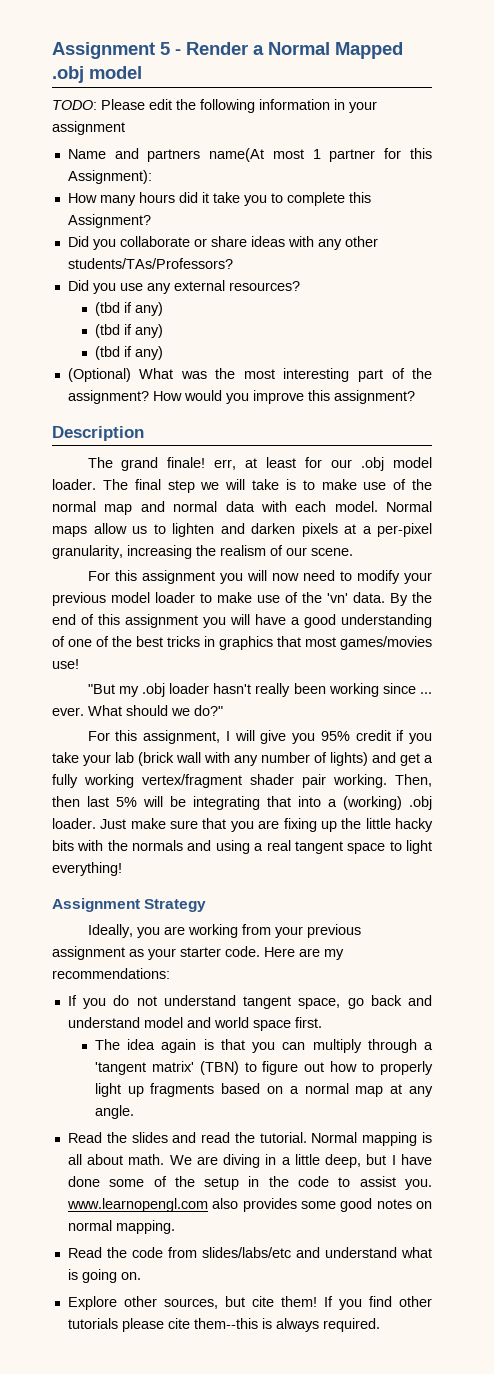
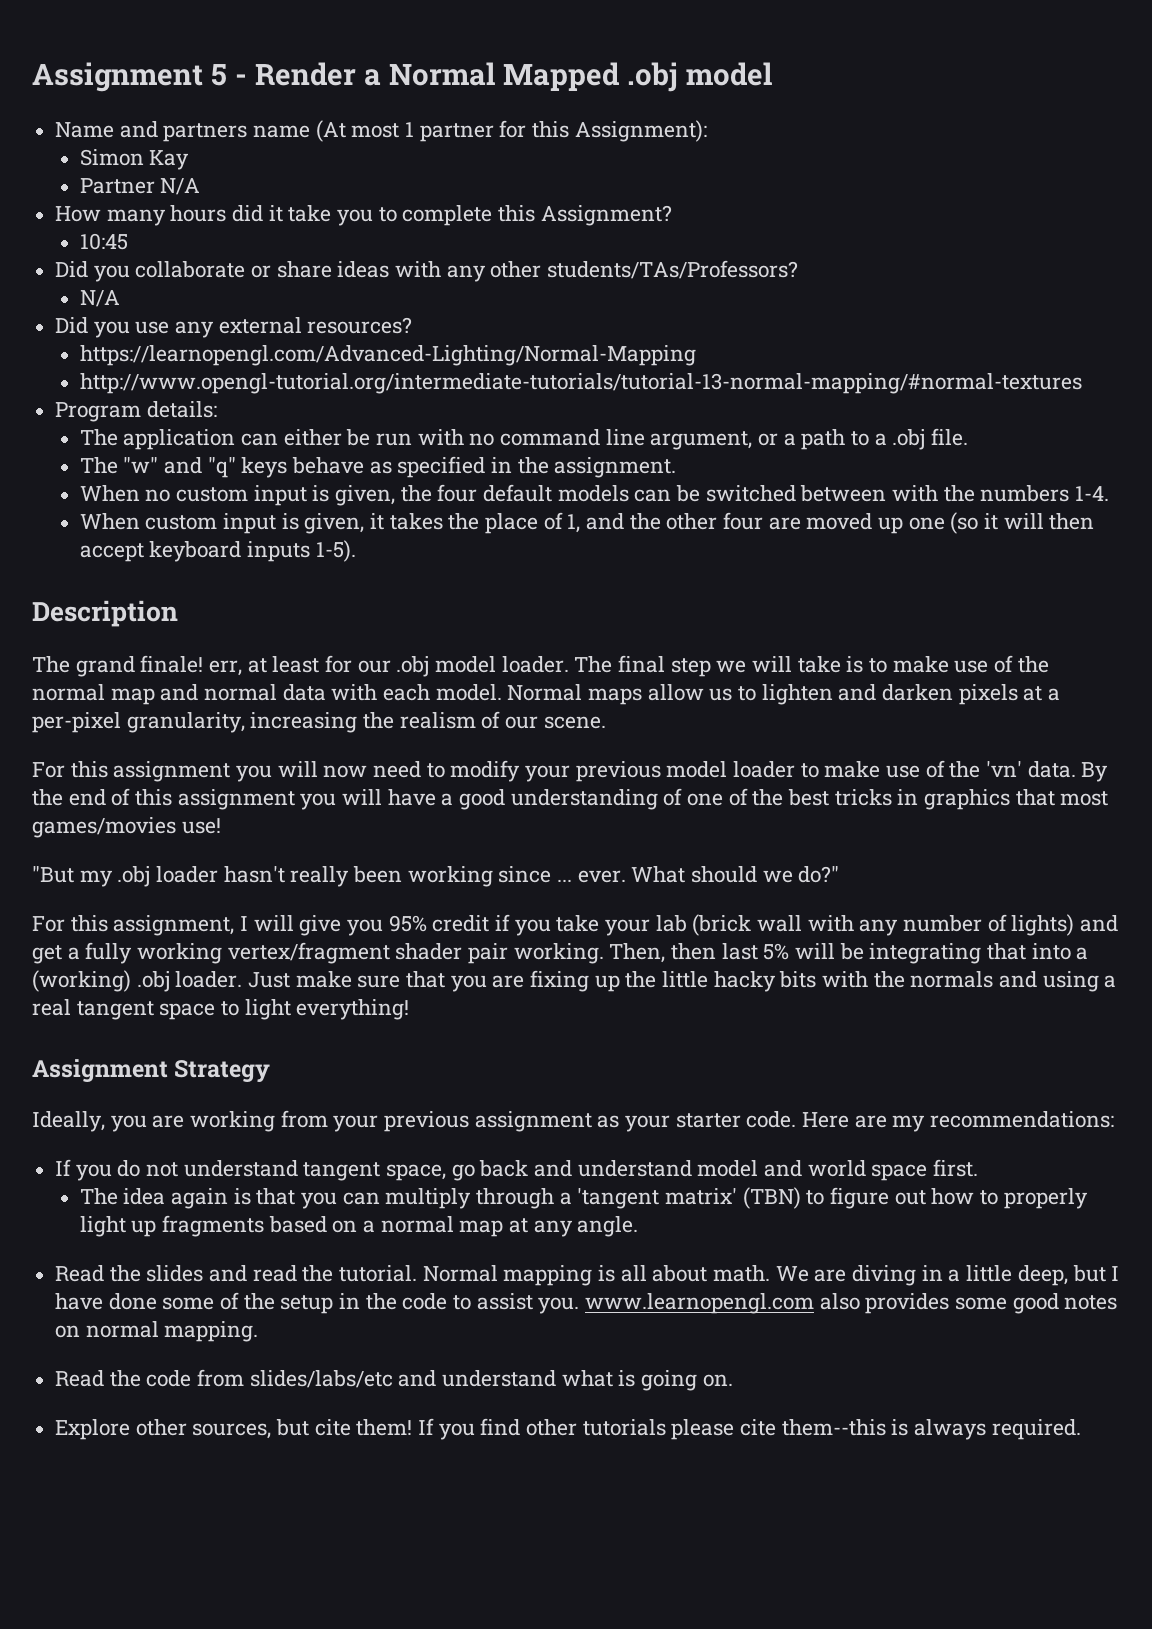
[52,99,377,113] [52,121,125,135] // TODO: Please edit the following information in your assignment -> (772, 74) none
[209,148,265,162] name(At -> [253,120,346,142] name (At
(152, 177) none -> [79,149,190,170] [79,178,201,195] // Simon Kay // Partner N/A
(151, 221) none -> [79,233,128,250] // 10:45
(233, 263) none -> [79,290,120,307] // N/A
[94,302,163,316] [94,324,163,338] [94,346,163,360] [67,368,433,382] [67,390,415,404] (tbd if any) // (tbd if any) // (tbd if any) // (Optional) What was the most interesting part of the assignment? How would you improve this assignment? -> [79,345,696,366] [79,373,1082,394] [55,401,217,422] [79,428,968,450] [79,456,677,478] [79,484,1109,506] [79,512,1095,534] [79,540,356,562] https://learnopengl.com/Advanced-Lighting/Normal-Mapping // http://www.opengl-tutorial.org/intermediate-tutorials/tutorial-13-normal-mapping/#normal-textures // Program details: // The application can either be run with no command line argument, or a path to a .obj file. // The "w" and "q" keys behave as specified in the assignment. // When no custom input is given, the four default models can be switched between with the numbers 1-4. // When custom input is given, it takes the place of 1, and the other four are moved up one (so it will then accept keyboard inputs 1-5).

